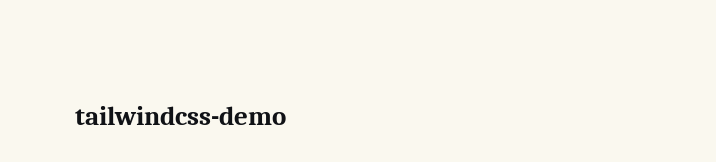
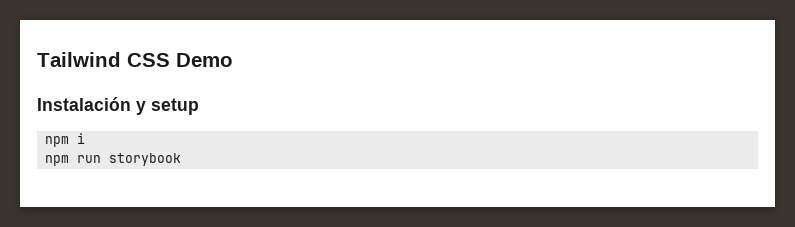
[75,106,286,125] tailwindcss-demo -> [37,52,233,67] [37,97,199,115] [44,133,85,147] [44,153,181,166] Tailwind CSS Demo // Instalación y setup // npm i // npm run storybook

